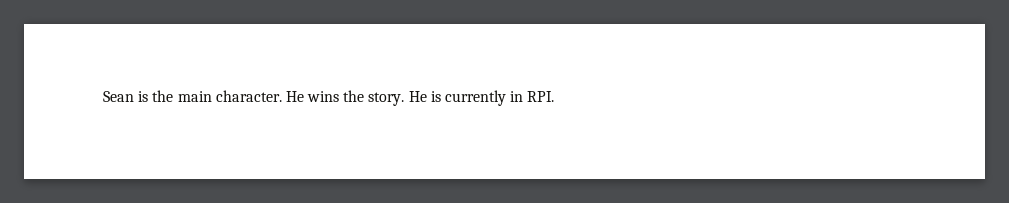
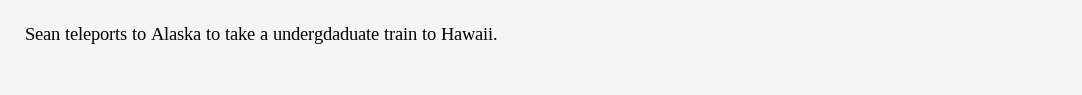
[138,90,555,106] is the main character. He wins the story. He is currently in RPI. -> [65,27,498,44] teleports to Alaska to take a undergdaduate train to Hawaii.

